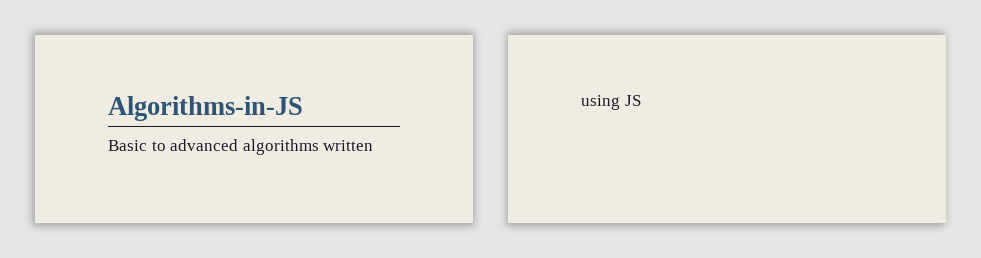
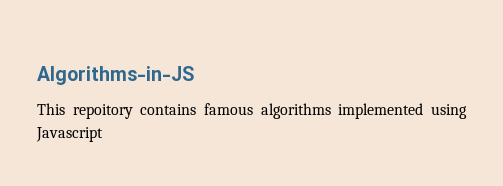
[108,139,374,155] [581,95,641,110] Basic to advanced algorithms written using JS -> [37,103,468,119] [36,127,103,142] This repoitory contains famous algorithms implemented using Javascript

